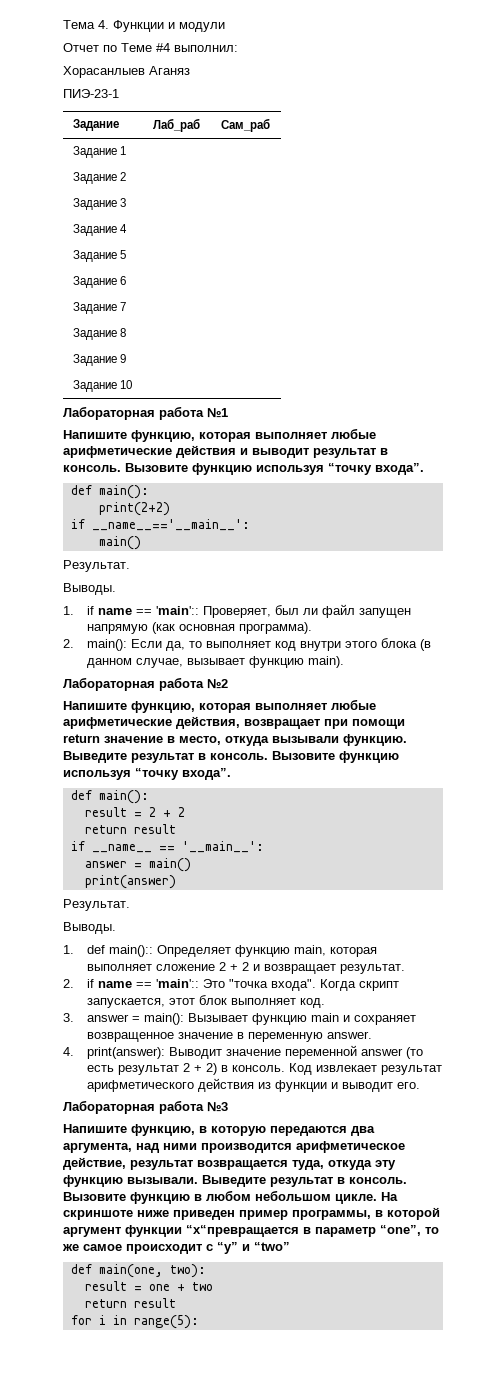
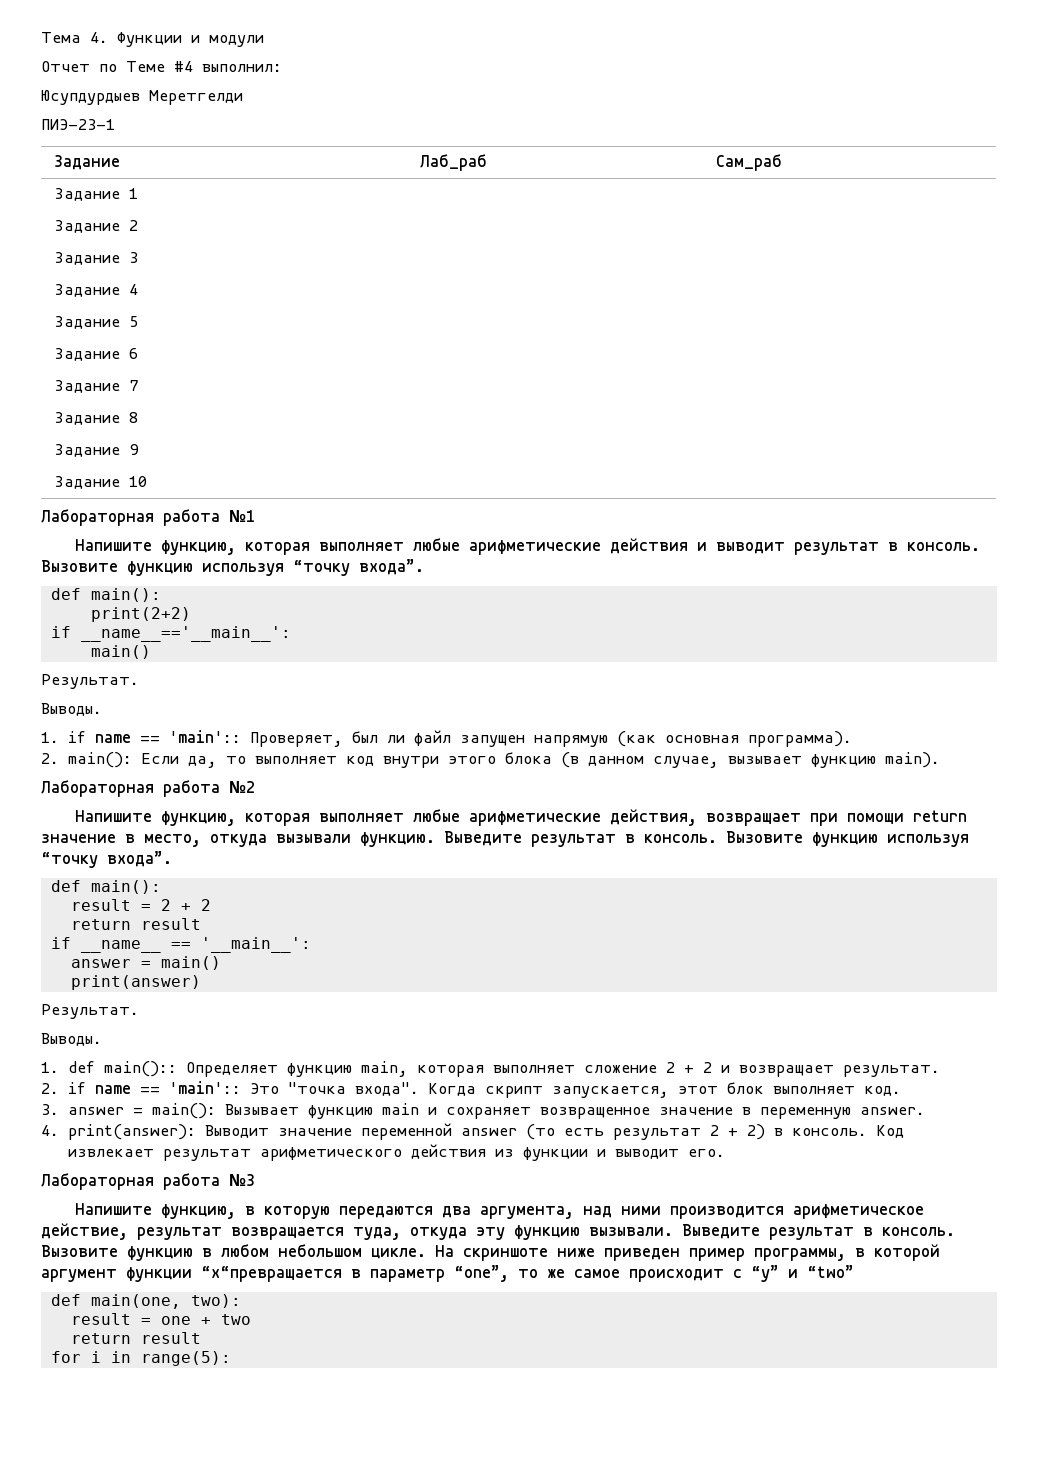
[63,66,190,78] Хорасанлыев Аганяз -> [41,90,243,105] Юсупдурдыев Меретгелди

